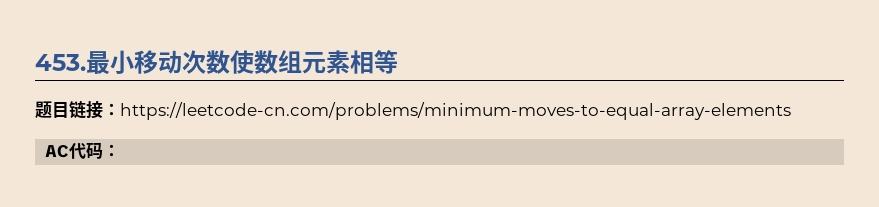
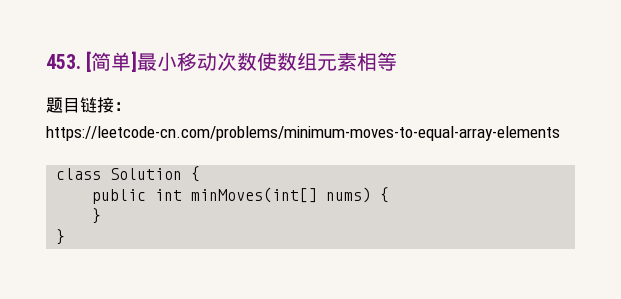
(86, 62) none -> [86,51,138,72] [简单]
[45,142,121,159] AC代码： -> [56,166,201,182] [92,187,390,204] [92,208,102,224] [56,229,66,245] class Solution { // public int minMoves(int[] nums) { // } // }

